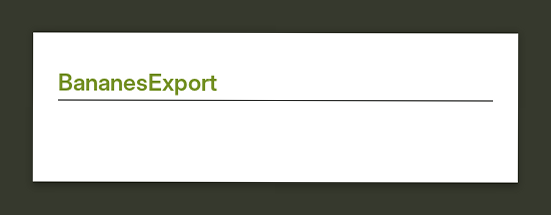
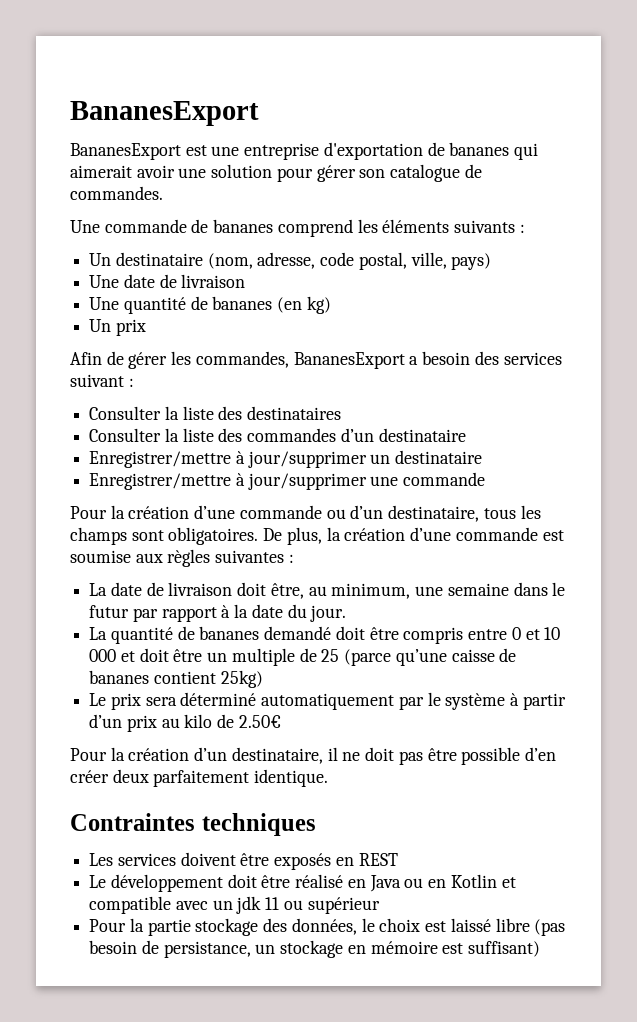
[58,73,218,96] BananesExport -> [70,101,259,126] [70,142,539,160] [70,164,482,182] [70,186,163,200] [70,219,525,237] [89,252,492,270] [89,274,246,288] [89,296,331,314] [89,319,146,336] [70,351,562,369] [70,374,134,387] [89,406,342,420] [89,428,466,442] [89,450,483,468] [89,472,486,490] [70,505,541,522] [70,527,564,545] [70,549,294,567] [89,582,566,599] [89,604,347,622] [89,626,561,644] [89,648,517,666] [89,670,263,688] [89,692,566,710] [89,714,281,732] [70,747,556,765] [70,769,329,787] [70,813,316,836] [89,852,398,870] [89,874,516,892] [89,896,380,914] [89,918,566,936] [89,940,541,958] BananesExport // BananesExport est une entreprise d'exportation de bananes qui aimerait avoir une solution pour gérer son catalogue de commandes. // Une commande de bananes comprend les éléments suivants : // Un destinataire (nom, adresse, code postal, ville, pays) // Une date de livraison // Une quantité de bananes (en kg) // Un prix // Afin de gérer les commandes, BananesExport a besoin des services suivant : // Consulter la liste des destinataires // Consulter la liste des commandes d’un destinataire // Enregistrer/mettre à jour/supprimer un destinataire // Enregistrer/mettre à jour/supprimer une commande // Pour la création d’une commande ou d’un destinataire, tous les champs sont obligatoires. De plus, la création d’une commande est soumise aux règles suivantes : // La date de livraison doit être, au minimum, une semaine dans le futur par rapport à la date du jour. // La quantité de bananes demandé doit être compris entre 0 et 10 000 et doit être un multiple de 25 (parce qu’une caisse de bananes contient 25kg) // Le prix sera déterminé automatiquement par le système à partir d’un prix au kilo de 2.50€ // Pour la création d’un destinataire, il ne doit pas être possible d’en créer deux parfaitement identique. // Contraintes techniques // Les services doivent être exposés en REST // Le développement doit être réalisé en Java ou en Kotlin et compatible avec un jdk 11 ou supérieur // Pour la partie stockage des données, le choix est laissé libre (pas besoin de persistance, un stockage en mémoire est suffisant)

